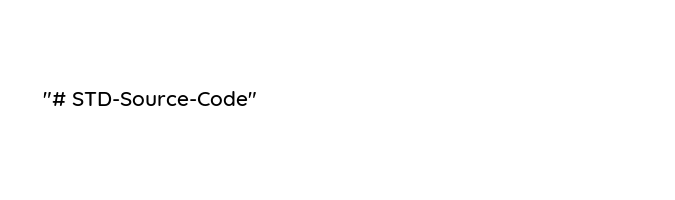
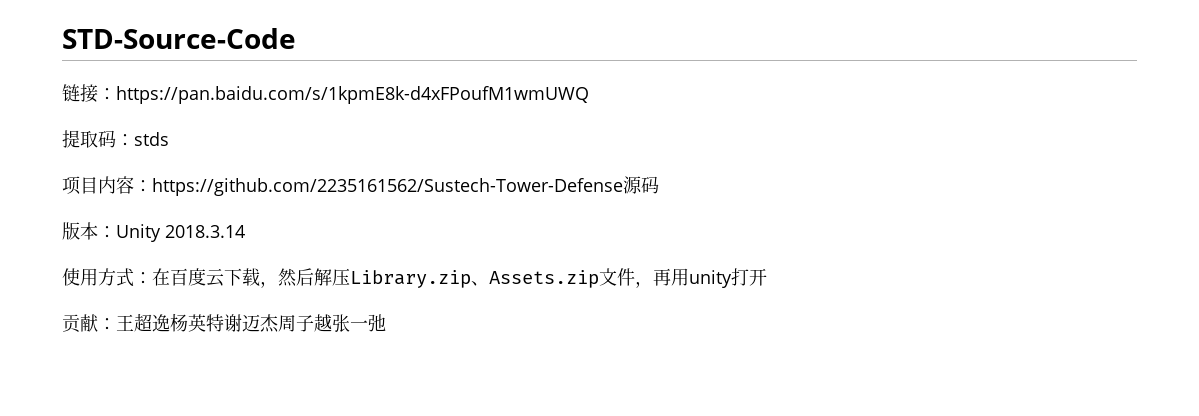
[43,91,257,106] "# STD-Source-Code" -> [62,28,296,49] [62,84,589,104] [62,130,169,148] [62,176,659,196] [62,222,245,242] [62,268,767,288] [62,313,386,333] STD-Source-Code // 链接：https://pan.baidu.com/s/1kpmE8k-d4xFPoufM1wmUWQ // 提取码：stds // 项目内容：https://github.com/2235161562/Sustech-Tower-Defense源码 // 版本：Unity 2018.3.14 // 使用方式：在百度云下载，然后解压Library.zip、Assets.zip文件，再用unity打开 // 贡献：王超逸杨英特谢迈杰周子越张一弛

